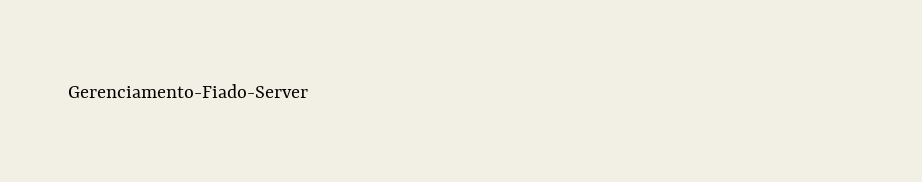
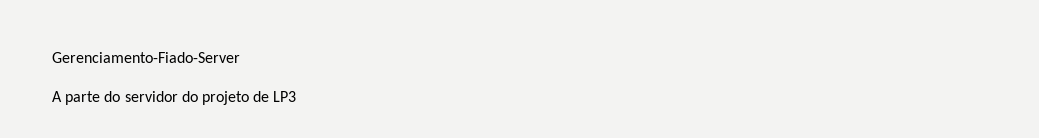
(308, 91) none -> [52,91,297,105] // A parte do servidor do projeto de LP3

